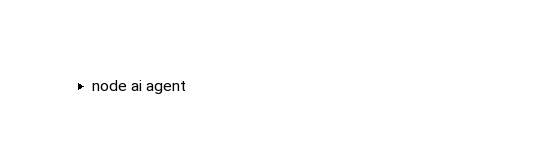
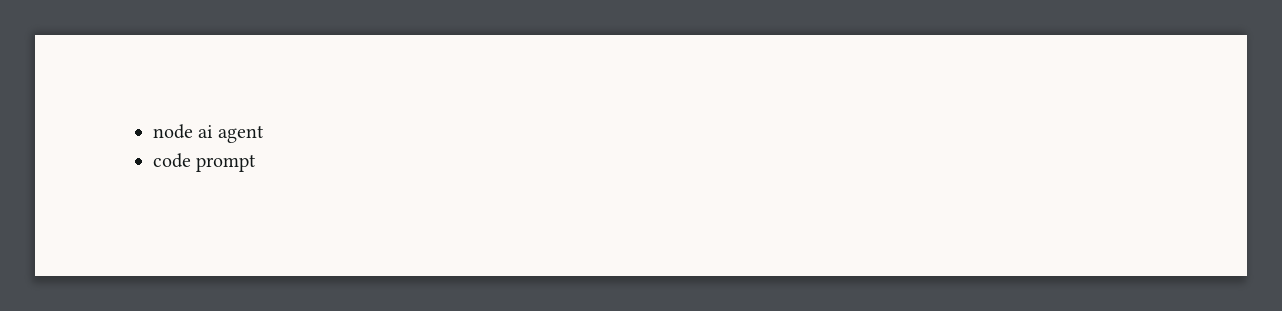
(187, 87) none -> [153,153,257,172] // code prompt

